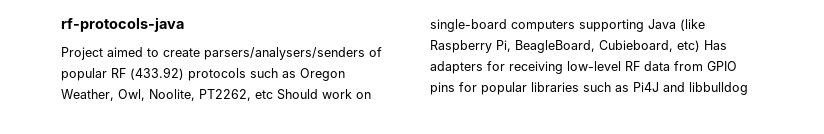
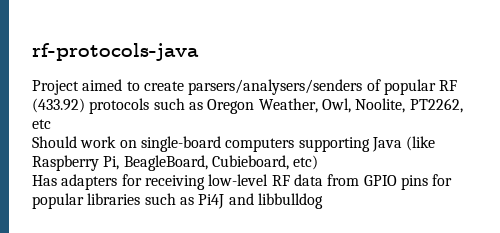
(273, 94) none -> (51, 124) //
(700, 46) none -> (319, 162) //

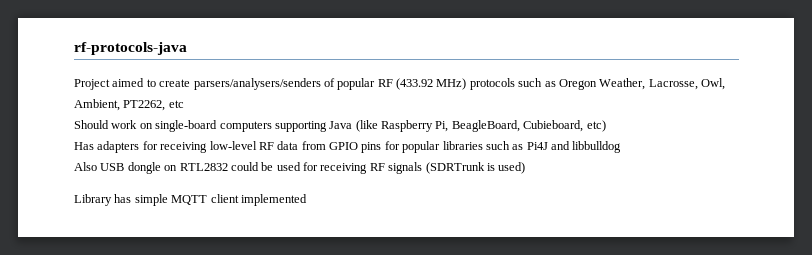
[32,98,85,113] (433.92) -> [396,78,467,90] (433.92 MHz)
[321,98,406,113] Owl, Noolite, -> [648,78,725,90] [74,99,120,111] Lacrosse, Owl, Ambient,
(323, 201) none -> [74,162,526,174] [74,194,307,206] // Also USB dongle on RTL2832 could be used for receiving RF signals (SDRTrunk is used) // Library has simple MQTT client implemented

